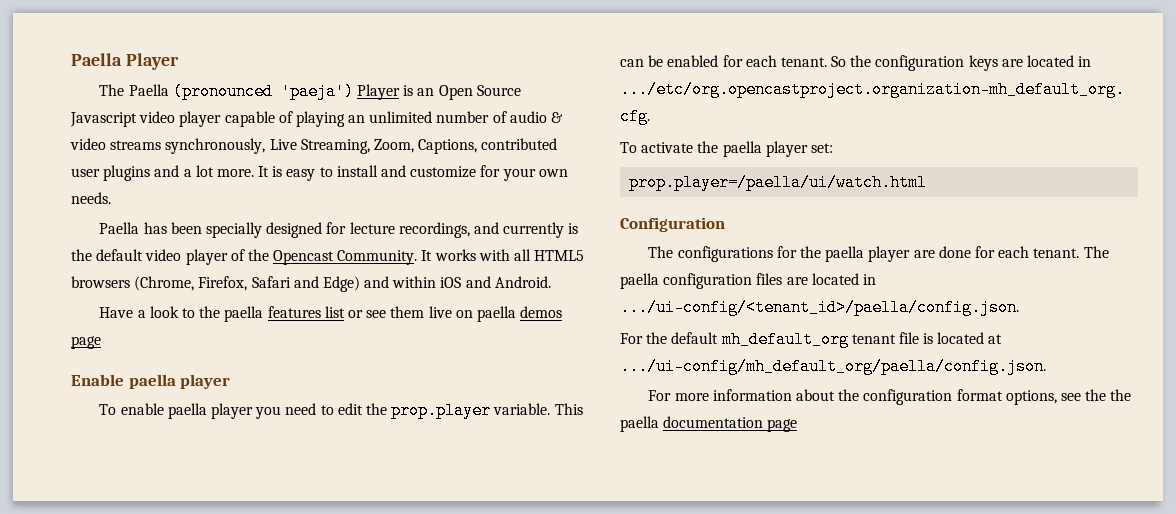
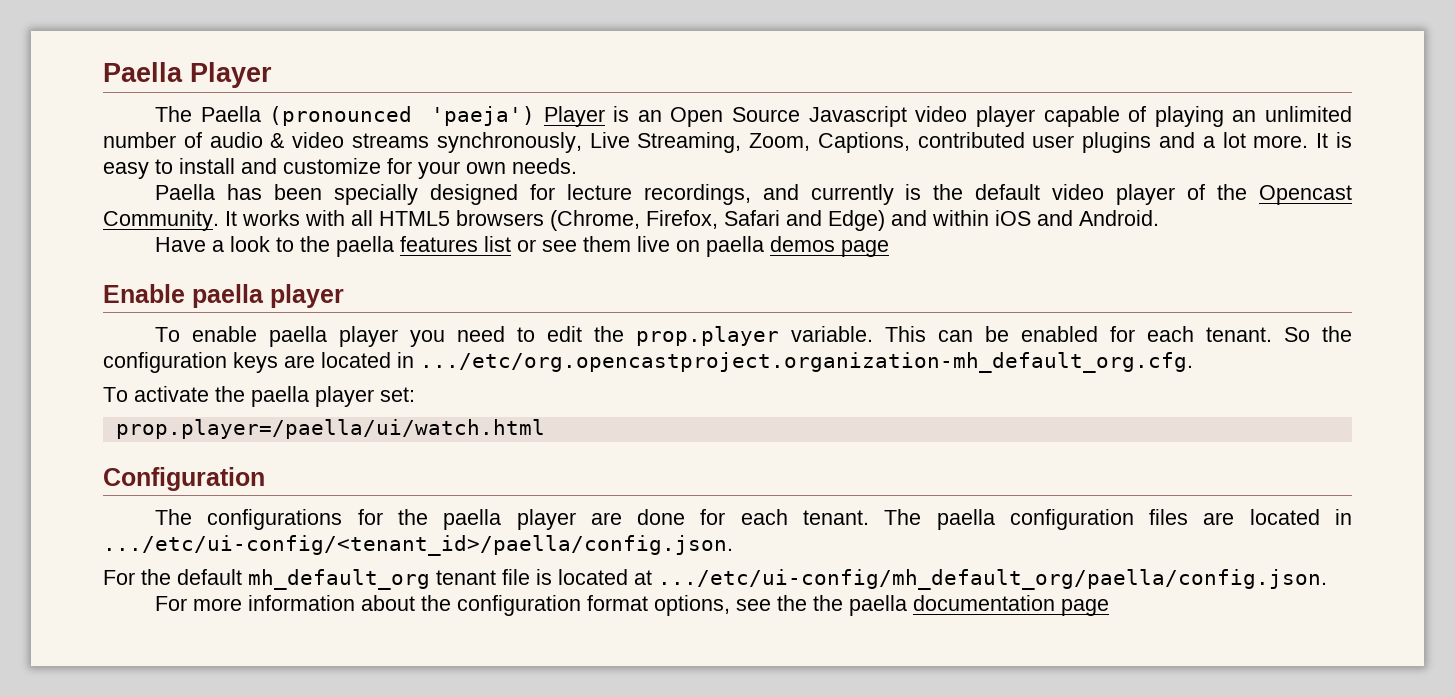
[620,299,1019,316] .../ui-config/<tenant_id>/paella/config.json. -> [103,535,733,556] .../etc/ui-config/<tenant_id>/paella/config.json.
[620,358,1046,375] .../ui-config/mh_default_org/paella/config.json. -> [658,569,1327,590] .../etc/ui-config/mh_default_org/paella/config.json.

